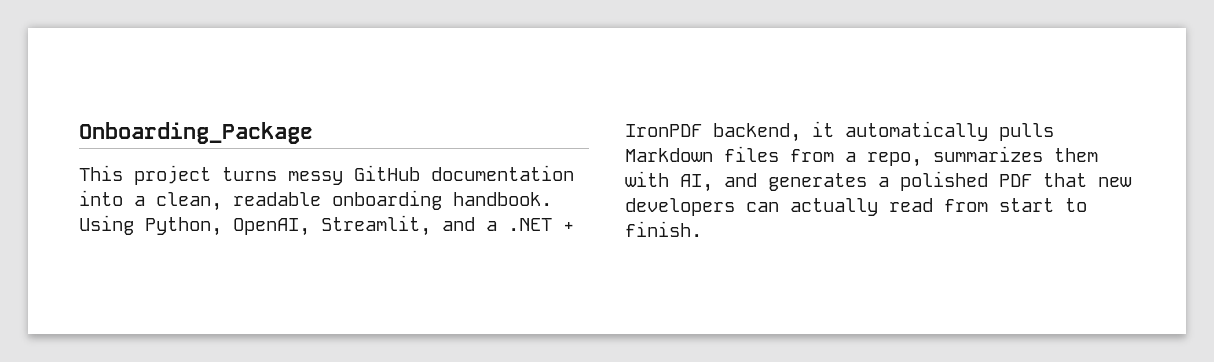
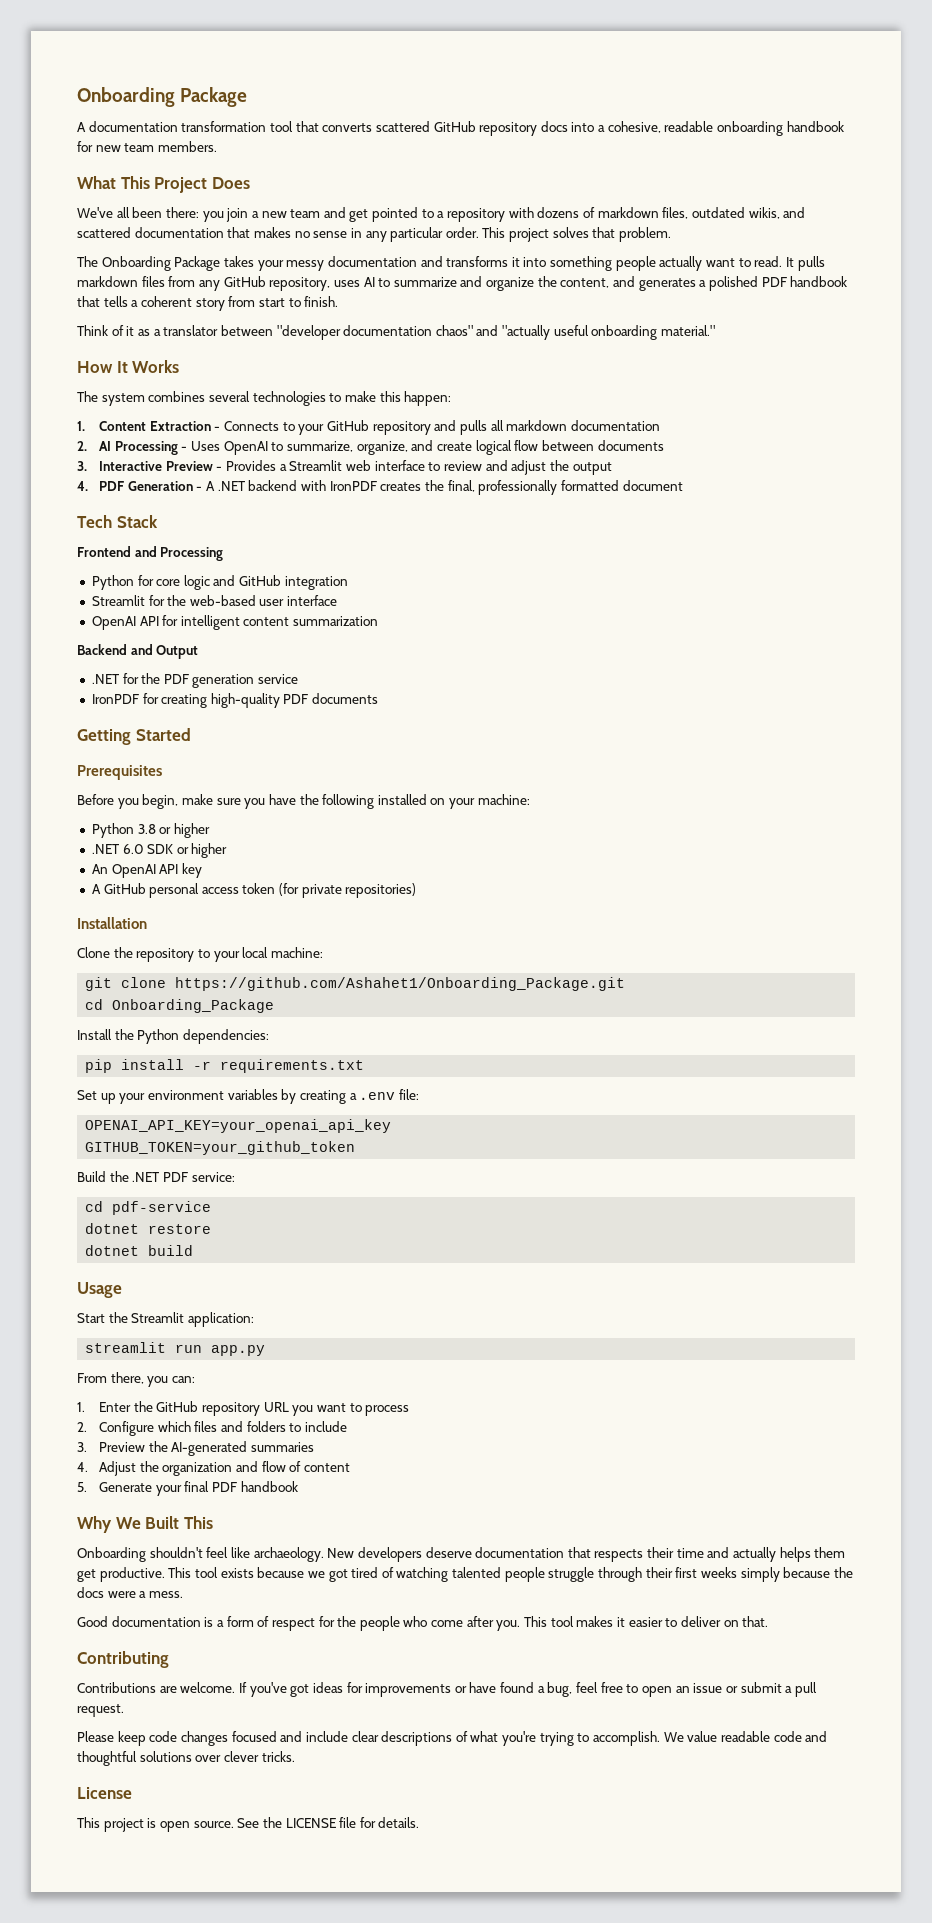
[79,122,313,144] [79,165,574,185] [79,190,552,211] [79,215,574,236] [625,121,1054,142] [625,146,1098,167] [625,171,713,192] Onboarding_Package // This project turns messy GitHub documentation into a clean, readable onboarding handbook. Using Python, OpenAI, Streamlit, and a .NET + IronPDF backend, it automatically pulls Markdown files from a repo, summarizes them with AI, -> [77,87,248,107] [77,121,844,136] [77,141,217,152] [77,176,250,193] [77,207,806,222] [77,227,672,242] [77,256,825,271] [77,276,610,291] Onboarding Package // A documentation transformation tool that converts scattered GitHub repository docs into a cohesive, readable onboarding handbook for new team members. // What This Project Does // We've all been there: you join a new team and get pointed to a repository with dozens of markdown files, outdated wikis, and scattered documentation that makes no sense in any particular order. This project solves that problem. // The Onboarding Package takes your messy documentation and transforms it into something people actually want to read. It pulls markdown files from any GitHub repository, uses AI to summarize and organize the content,
[1043,173,1132,187] [625,198,1087,216] [625,221,702,237] that new developers can actually read from start to finish. -> [790,276,848,287] [77,296,339,311] [77,325,716,340] [77,360,180,373] [77,391,452,406] [77,420,660,435] [77,440,664,455] [77,460,612,475] [77,480,683,495] [77,515,158,528] [77,546,224,561] [91,575,348,590] [91,595,338,606] [91,615,379,630] [77,644,199,659] [91,673,299,688] [91,693,379,708] [77,728,191,745] [77,765,162,780] [77,794,530,809] [91,823,210,838] [91,843,228,858] [91,863,202,878] [91,883,417,898] [77,917,147,929] [77,947,323,962] [85,977,626,991] [85,999,275,1013] [77,1029,269,1044] [85,1059,365,1073] [77,1089,419,1104] [85,1119,392,1133] [85,1141,356,1155] [77,1171,235,1182] [85,1201,212,1215] [85,1223,212,1234] [85,1245,194,1256] [77,1282,122,1298] [77,1312,254,1327] [85,1342,266,1356] [77,1372,195,1387] [77,1401,410,1416] [77,1421,347,1436] [77,1441,315,1456] [77,1461,350,1476] [77,1481,298,1496] [77,1516,213,1533] [77,1547,846,1562] [77,1567,853,1582] [77,1587,183,1598] [77,1616,769,1631] [77,1651,169,1668] [77,1682,817,1697] [77,1704,124,1717] [77,1731,828,1746] [77,1751,295,1766] [77,1787,132,1799] [77,1817,420,1832] handbook that tells a coherent story from start to finish. // Think of it as a translator between "developer documentation chaos" and "actually useful onboarding material." // How It Works // The system combines several technologies to make this happen: // 1. Content Extraction - Connects to your GitHub repository and pulls all markdown documentation // 2. AI Processing - Uses OpenAI to summarize, organize, and create logical flow between documents // 3. Interactive Preview - Provides a Streamlit web interface to review and adjust the output // 4. PDF Generation - A .NET backend with IronPDF creates the final, professionally formatted document // Tech Stack // Frontend and Processing // Python for core logic and GitHub integration // Streamlit for the web-based user interface // OpenAI API for intelligent content summarization // Backend and Output // .NET for the PDF generation service // IronPDF for creating high-quality PDF documents // Getting Started // Prerequisites // Before you begin, make sure you have the following installed on your machine: // Python 3.8 or higher // .NET 6.0 SDK or higher // An OpenAI API key // A GitHub personal access token (for private repositories) // Installation // Clone the repository to your local machine: // git clone https://github.com/Ashahet1/Onboarding_Package.git // cd Onboarding_Package // Install the Python dependencies: // pip install -r requirements.txt // Set up your environment variables by creating a .env file: // OPENAI_API_KEY=your_openai_api_key // GITHUB_TOKEN=your_github_token // Build the .NET PDF service: // cd pdf-service // dotnet restore // dotnet build // Usage // Start the Streamlit application: // streamlit run app.py // From there, you can: // 1. Enter the GitHub repository URL you want to process // 2. Configure which files and folders to include // 3. Preview the AI-generated summaries // 4. Adjust the organization and flow of content // 5. Generate your final PDF handbook // Why We Built This // Onboarding shouldn't feel like archaeology. New developers deserve documentation that respects their time and actually helps them get productive. This tool exists because we got tired of watching talented people struggle through their first weeks simply because the docs were a mess. // Good documentation is a form of respect for the people who come after you. This tool makes it easier to deliver on that. // Contributing // Contributions are welcome. If you've got ideas for improvements or have found a bug, feel free to open an issue or submit a pull request. // Please keep code changes focused and include clear descriptions of what you're trying to accomplish. We value readable code and thoughtful solutions over clever tricks. // License // This project is open source. See the LICENSE file for details.

